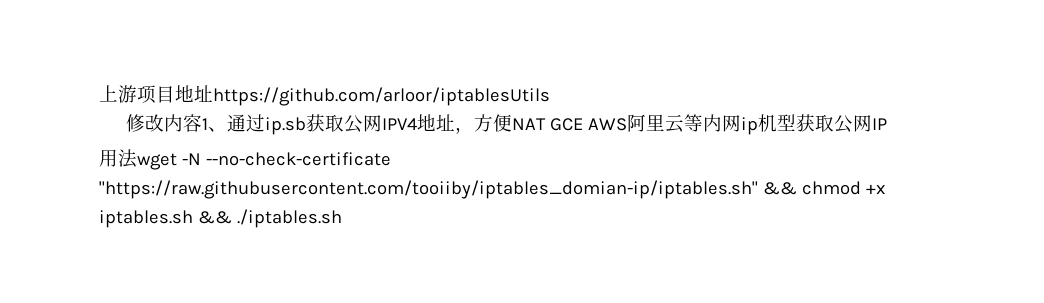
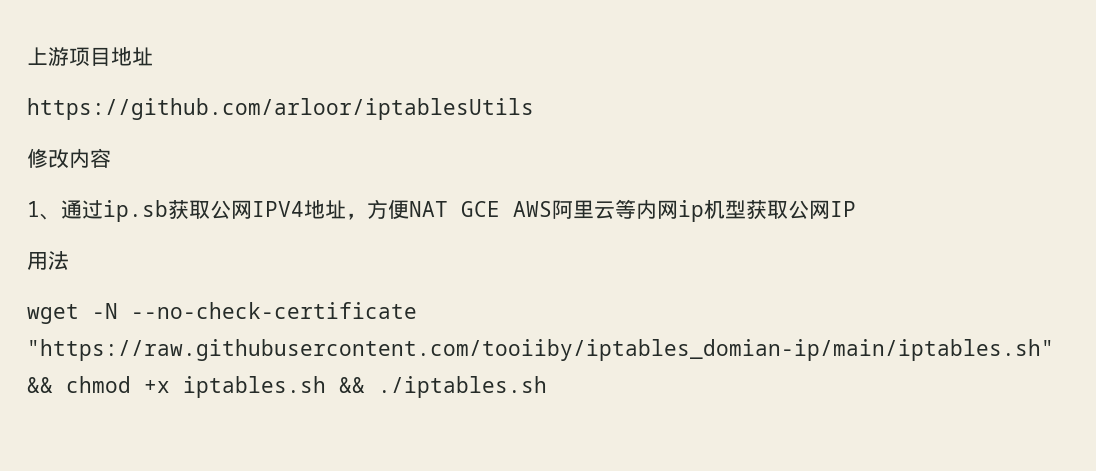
(213, 93) none -> (153, 56) //
(203, 123) none -> (111, 158) //
(137, 158) none -> (69, 260) //
[99,180,758,199] "https://raw.githubusercontent.com/tooiiby/iptables_domian-ip/iptables.sh" -> [27,339,1054,361] "https://raw.githubusercontent.com/tooiiby/iptables_domian-ip/main/iptables.sh"

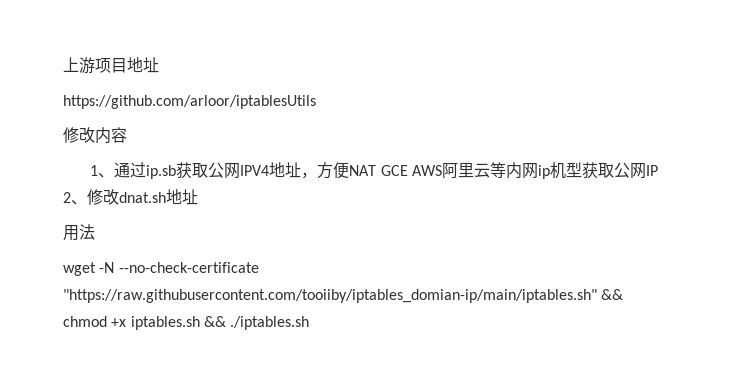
(856, 209) none -> [63,189,198,205] 2、修改dnat.sh地址

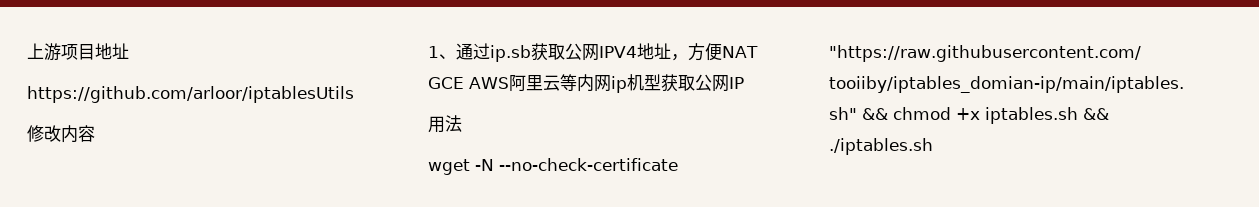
[63,189,198,205] 2、修改dnat.sh地址 -> (744, 83) none

